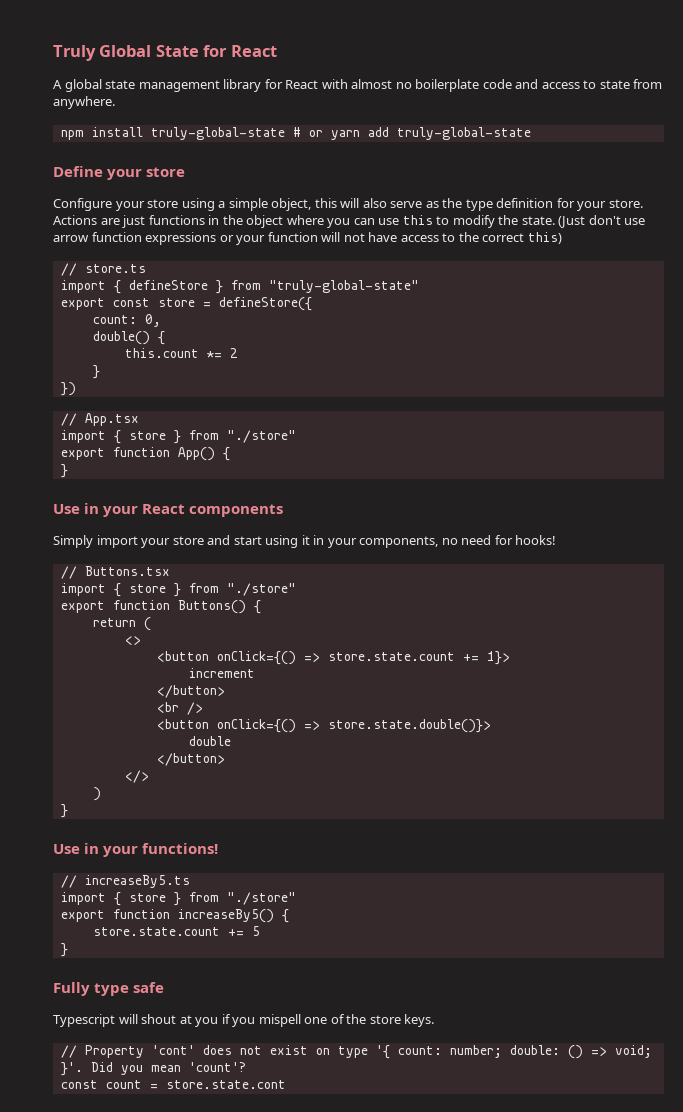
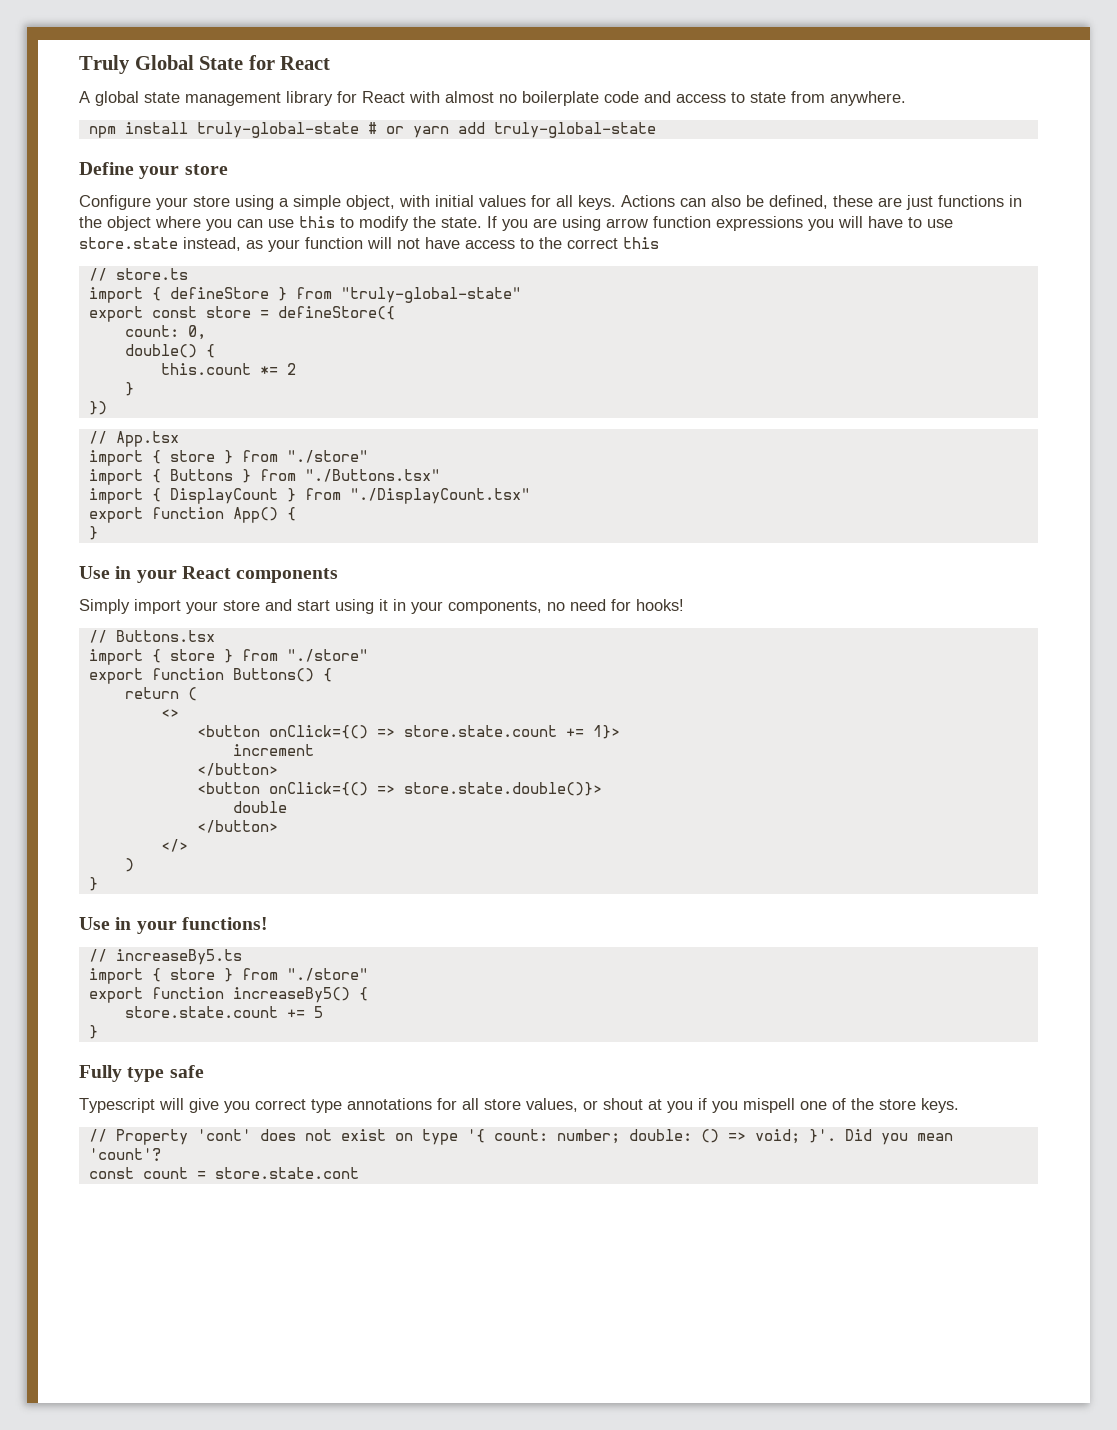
[314,198,643,211] [53,215,97,225] this will also serve as the type definition for your store. Actions -> [399,195,873,210] with initial values for all keys. Actions can also be defined, these
[558,215,646,228] [53,232,234,245] (Just don't use arrow function expressions or -> [487,216,953,231] [79,237,263,251] If you are using arrow function expressions you will have to use store.state instead, as
[527,232,562,244] this) -> [623,237,659,249] this
(296, 436) none -> [88,469,440,485] [88,488,530,504] // import { Buttons } from "./Buttons.tsx" // import { DisplayCount } from "./DisplayCount.tsx"
[156,702,203,715] // <br /> -> (278, 769) none
(138, 1019) none -> [189,1098,598,1113] give you correct type annotations for all store values, or

